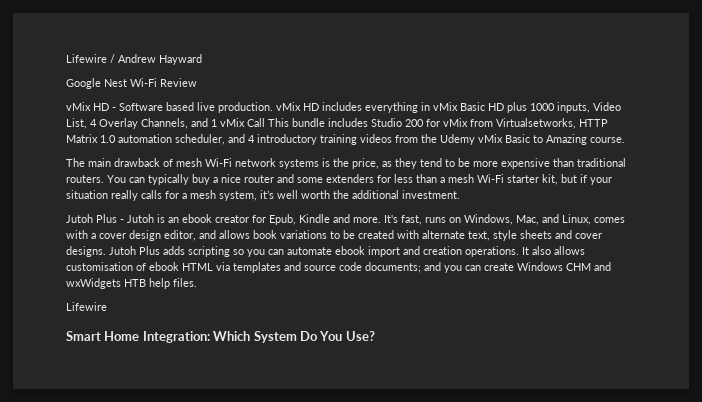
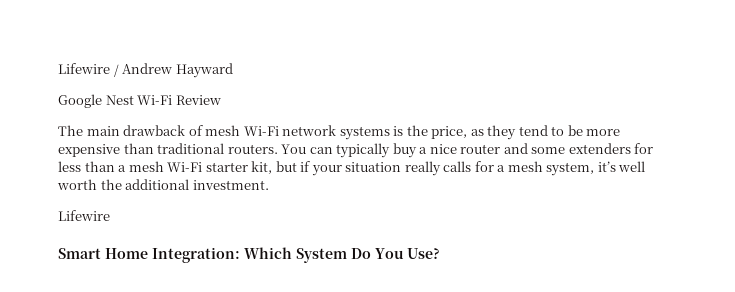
[66,102,621,113] [66,118,608,129] [66,134,625,145] // vMix HD - Software based live production. vMix HD includes everything in vMix Basic HD plus 1000 inputs, Video List, 4 Overlay Channels, and 1 vMix Call This bundle includes Studio 200 for vMix from Virtualsetworks, HTTP Matrix 1.0 automation scheduler, and 4 introductory training videos from the Udemy vMix Basic to Amazing course. -> (221, 100) none
[66,214,625,225] [66,230,602,241] [66,246,585,257] [66,262,611,273] [66,278,197,289] // Jutoh Plus - Jutoh is an ebook creator for Epub, Kindle and more. It's fast, runs on Windows, Mac, and Linux, comes with a cover design editor, and allows book variations to be created with alternate text, style sheets and cover designs. Jutoh Plus adds scripting so you can automate ebook import and creation operations. It also allows customisation of ebook HTML via templates and source code documents; and you can create Windows CHM and wxWidgets HTB help files. -> (269, 185) none

